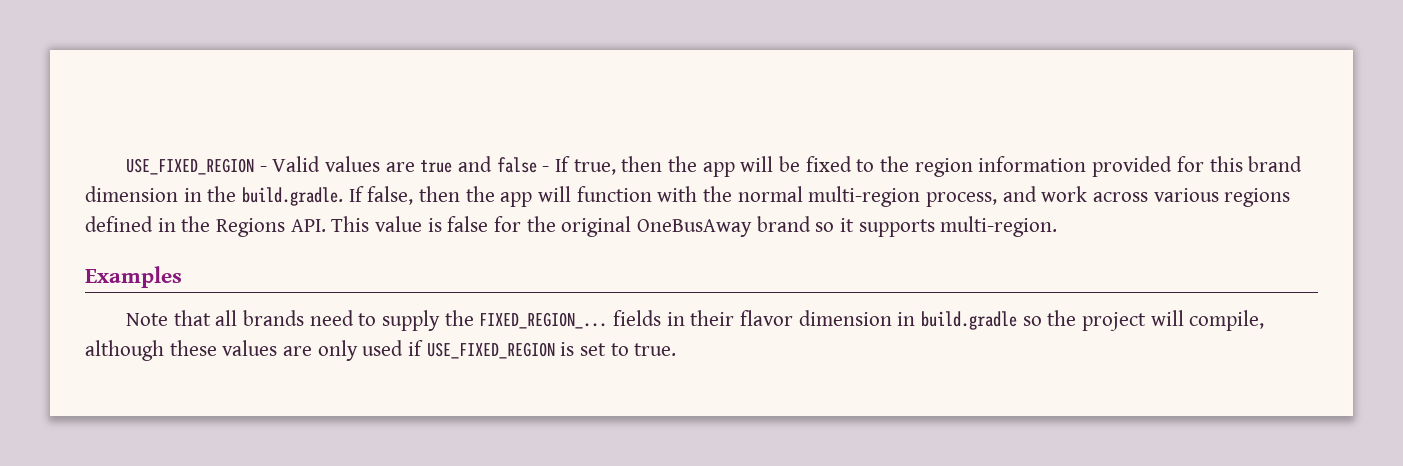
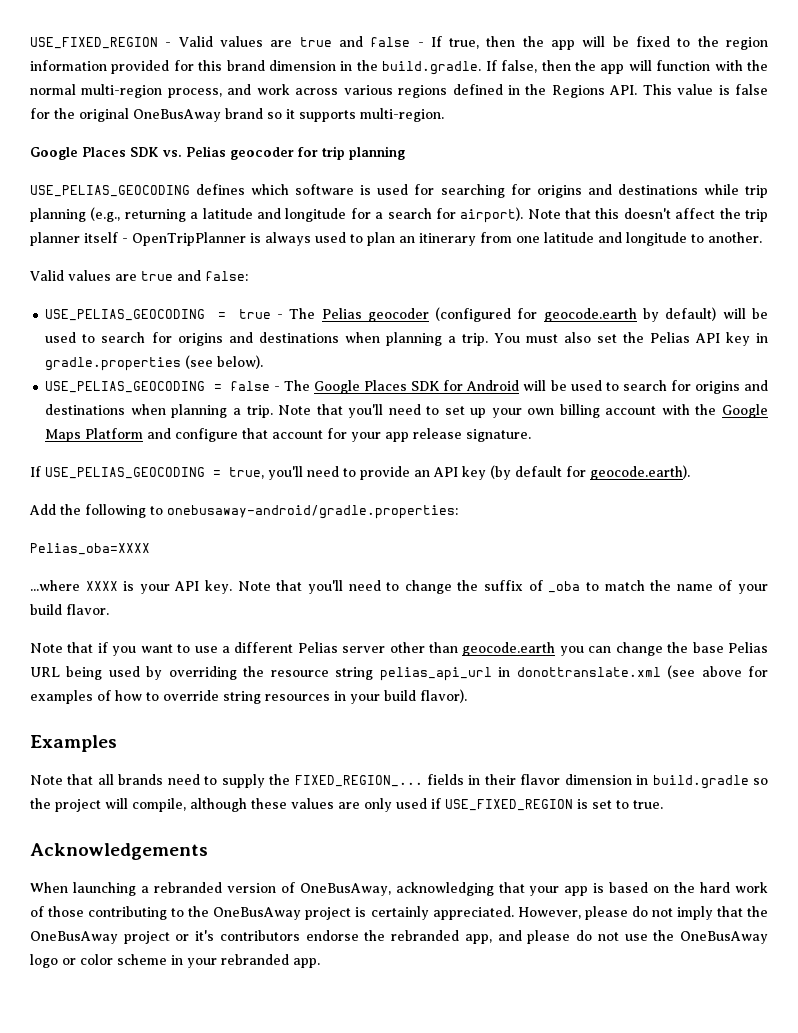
(1058, 226) none -> [30,146,405,160] [30,184,769,198] [30,207,769,223] [30,232,762,246] [30,270,248,281] [45,307,768,322] [45,332,768,346] [45,355,264,371] [45,380,769,394] [45,404,768,418] [45,428,532,442] [30,465,690,480] [29,504,458,519] [30,543,150,555] [30,580,768,594] [30,604,109,615] [30,642,769,656] [30,665,768,681] [30,689,467,704] // Google Places SDK vs. Pelias geocoder for trip planning // USE_PELIAS_GEOCODING defines which software is used for searching for origins and destinations while trip planning (e.g., returning a latitude and longitude for a search for airport). Note that this doesn't affect the trip planner itself - OpenTripPlanner is always used to plan an itinerary from one latitude and longitude to another. // Valid values are true and false: // USE_PELIAS_GEOCODING = true - The Pelias geocoder (configured for geocode.earth by default) will be used to search for origins and destinations when planning a trip. You must also set the Pelias API key in gradle.properties (see below). // USE_PELIAS_GEOCODING = false - The Google Places SDK for Android will be used to search for origins and destinations when planning a trip. Note that you'll need to set up your own billing account with the Google Maps Platform and configure that account for your app release signature. // If USE_PELIAS_GEOCODING = true, you'll need to provide an API key (by default for geocode.earth). // Add the following to onebusaway-android/gradle.properties: // Pelias_oba=XXXX // ...where XXXX is your API key. Note that you'll need to change the suffix of _oba to match the name of your build flavor. // Note that if you want to use a different Pelias server other than geocode.earth you can change the base Pelias URL being used by overriding the resource string pelias_api_url in donottranslate.xml (see above for examples of how to override string resources in your build flavor).
(677, 349) none -> [30,843,208,860] [30,882,768,896] [30,906,768,920] [30,930,769,944] [30,954,320,968] // Acknowledgements // When launching a rebranded version of OneBusAway, acknowledging that your app is based on the hard work of those contributing to the OneBusAway project is certainly appreciated. However, please do not imply that the OneBusAway project or it's contributors endorse the rebranded app, and please do not use the OneBusAway logo or color scheme in your rebranded app.

